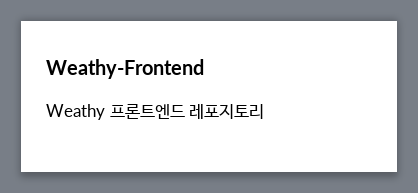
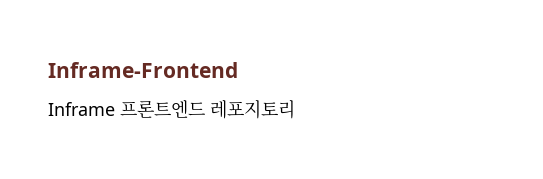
[46,59,204,79] [46,104,105,120] Weathy-Frontend // Weathy -> [48,62,238,78] [48,102,115,116] Inframe-Frontend // Inframe

